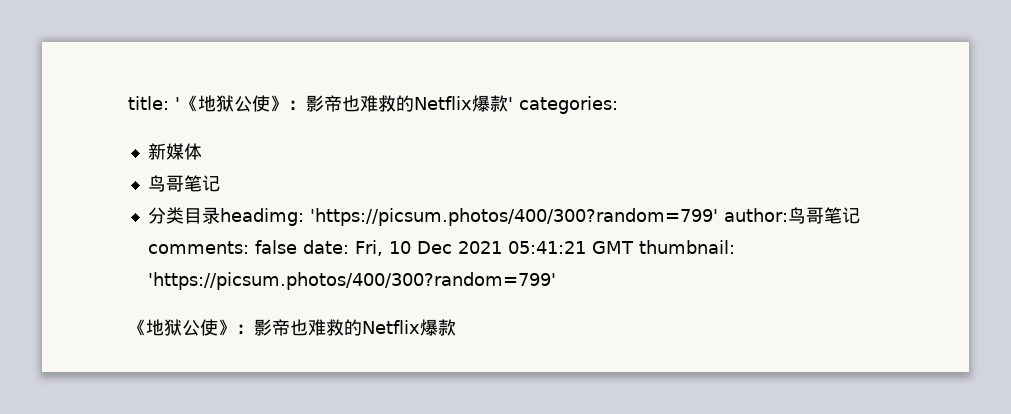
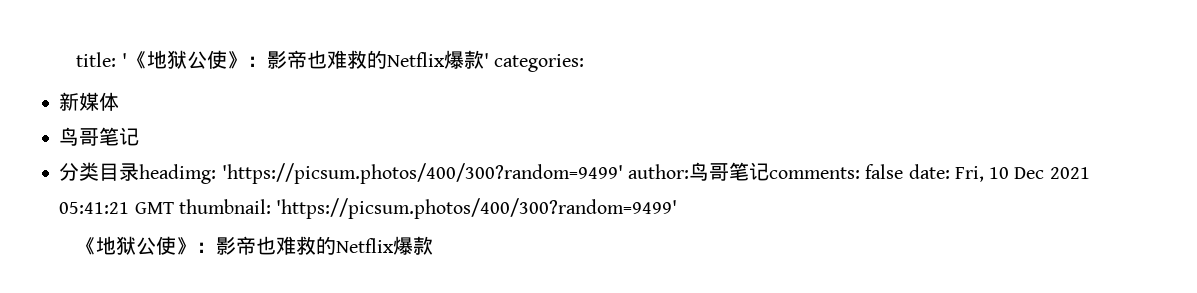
[309,208,718,226] 'https://picsum.photos/400/300?random=799' -> [221,163,623,184] 'https://picsum.photos/400/300?random=9499'
[147,272,556,290] 'https://picsum.photos/400/300?random=799' -> [276,198,678,219] 'https://picsum.photos/400/300?random=9499'

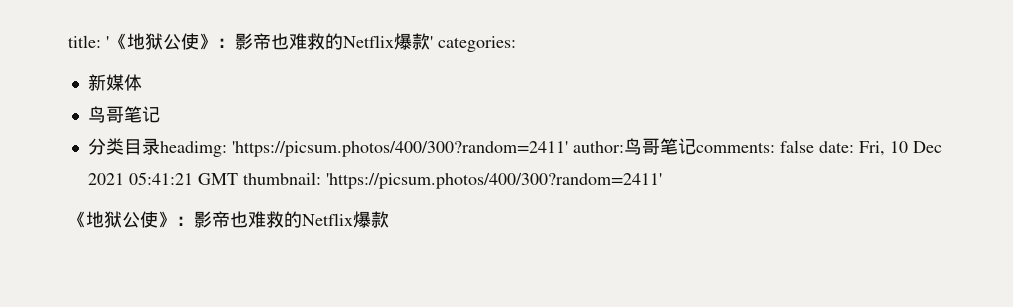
[221,163,623,184] 'https://picsum.photos/400/300?random=9499' -> [231,141,568,157] 'https://picsum.photos/400/300?random=2411'
[276,198,678,219] 'https://picsum.photos/400/300?random=9499' -> [325,173,662,189] 'https://picsum.photos/400/300?random=2411'

